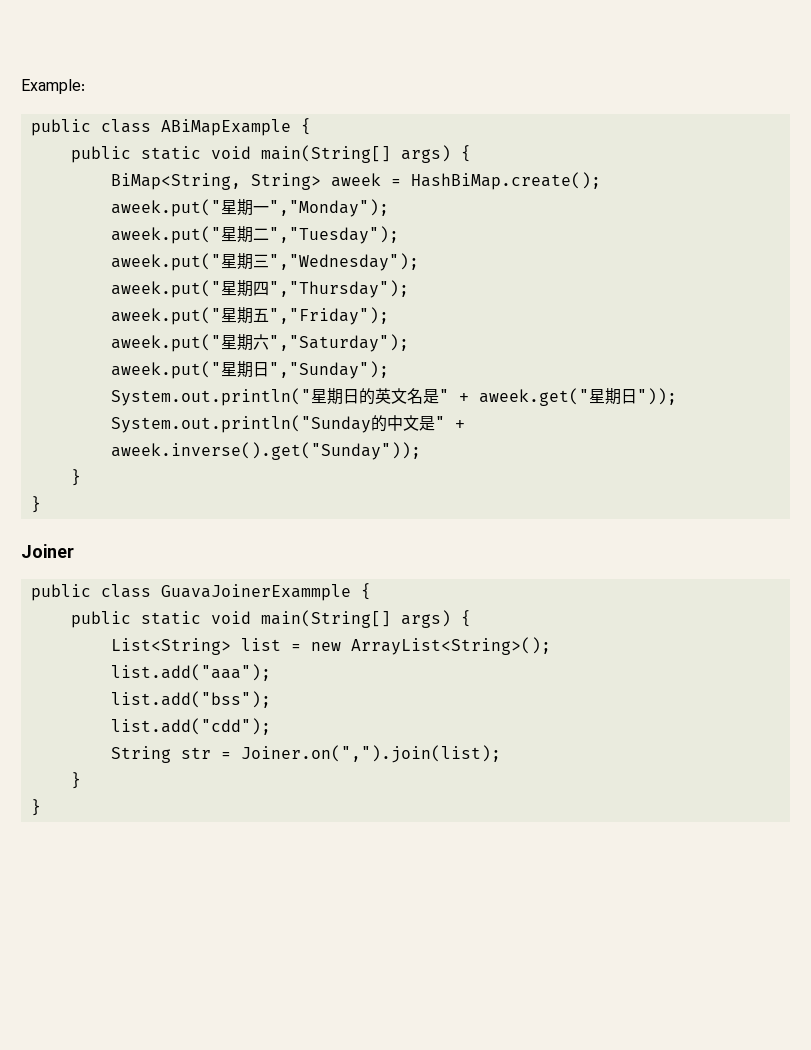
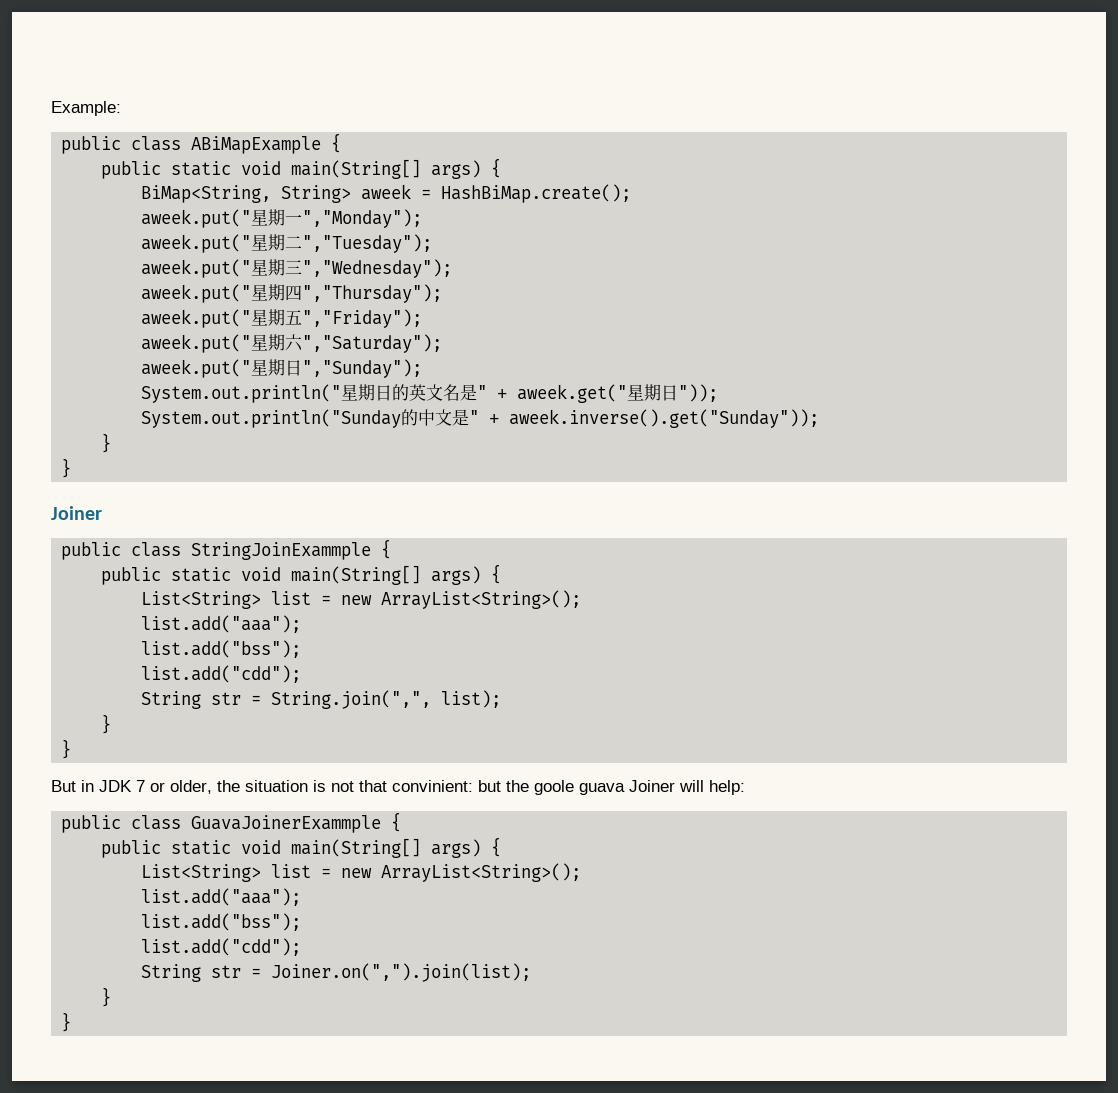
(74, 551) none -> [61,539,392,560] [101,564,502,585] [141,590,582,609] [141,615,302,633] [141,640,302,658] [141,665,302,683] [141,690,502,709] [101,714,112,734] [61,739,72,759] [51,780,745,795] // public class StringJoinExammple { // public static void main(String[] args) { // List<String> list = new ArrayList<String>(); // list.add("aaa"); // list.add("bss"); // list.add("cdd"); // String str = String.join(",", list); // } // } // But in JDK 7 or older, the situation is not that convinient: but the goole guava Joiner will help:

